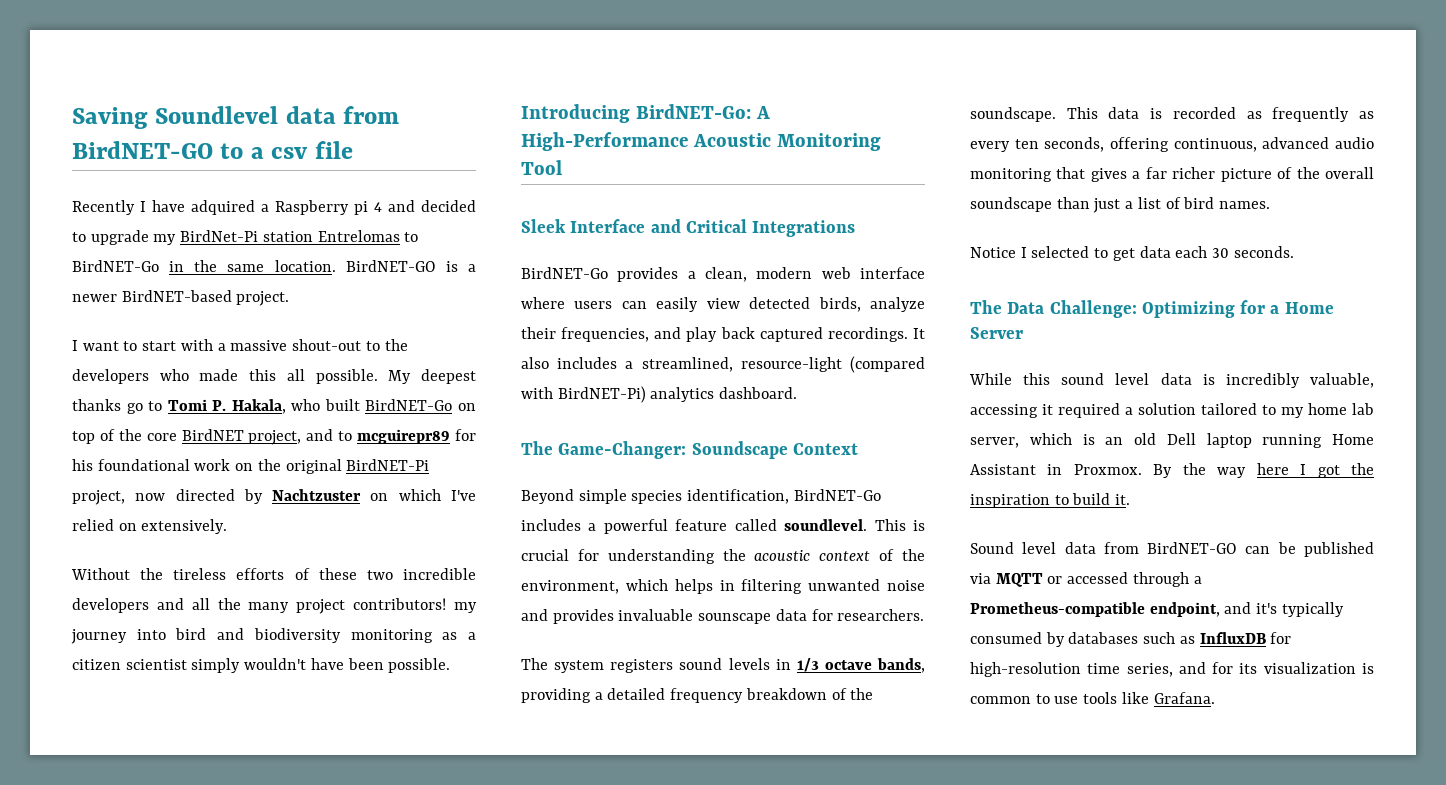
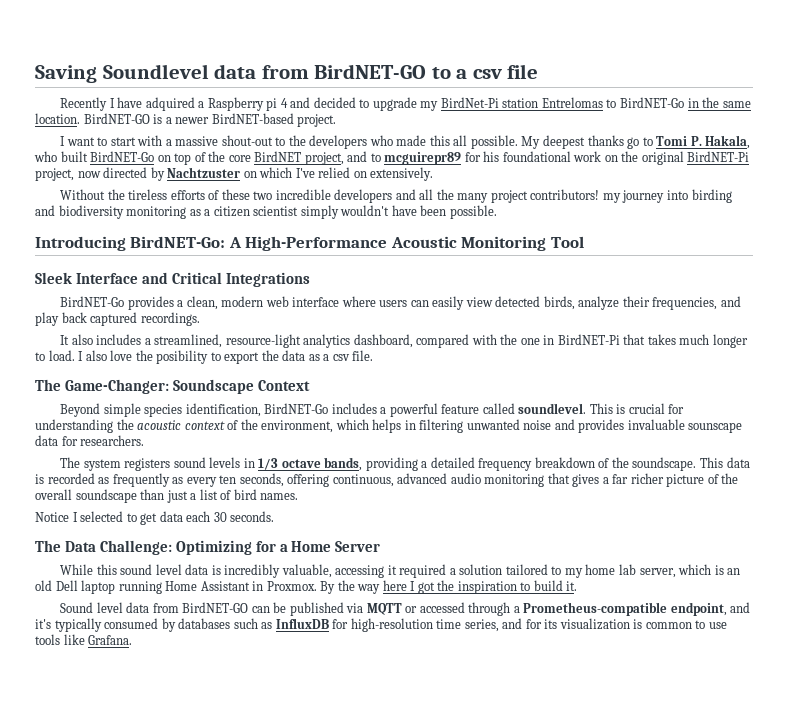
[175,628,207,640] bird -> [691,189,732,203] birding
(908, 334) none -> (200, 319) //
[850,356,925,373] [521,386,798,403] (compared with BirdNET-Pi) analytics dashboard. -> [303,334,748,348] [35,350,374,364] analytics dashboard, compared with the one in BirdNET-Pi that takes much longer to load. I also love the posibility to export the data as a csv file.

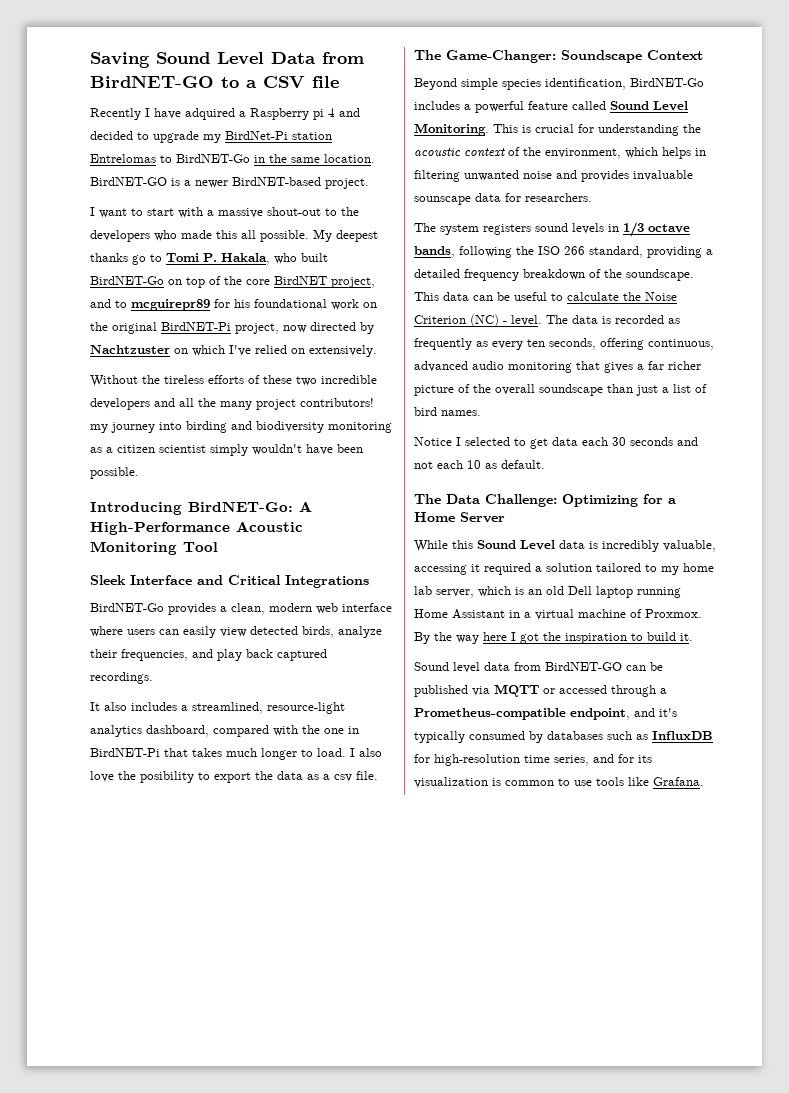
[102,64,257,79] Soundlevel data -> [156,52,316,65] Sound Level Data
[472,69,502,79] csv -> [263,76,305,88] CSV
[518,403,587,414] soundlevel. -> [610,101,688,111] [414,123,489,136] Sound Level Monitoring.
(363, 464) none -> [459,246,643,258] following the ISO 266 standard,
(750, 462) none -> [473,292,677,301] [414,314,598,327] can be useful to calculate the Noise Criterion (NC) - level. The data
[230,511,275,522] seconds. -> [630,437,698,446] [414,460,545,469] seconds and not each 10 as default.
[120,564,182,575] sound level -> [477,540,555,550] Sound Level
(264, 586) none -> [524,609,642,620] a virtual machine of

